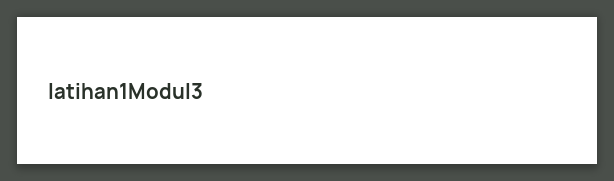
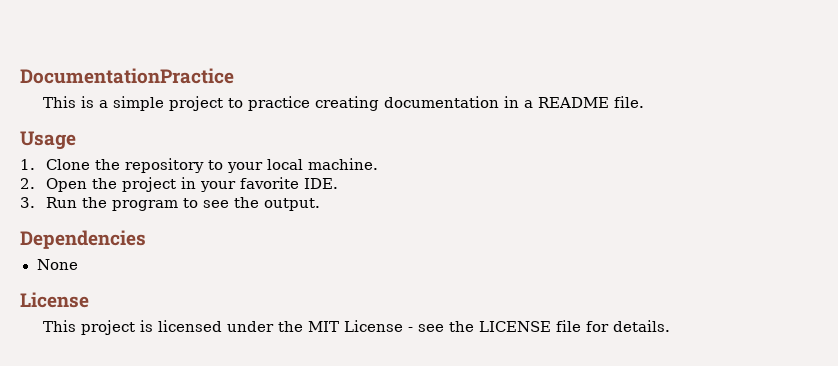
[48,83,203,99] latihan1Modul3 -> [20,68,234,84] [43,96,645,111] [20,131,76,150] [20,158,378,173] [20,177,338,192] [20,197,320,211] [20,230,146,249] [36,259,78,270] [20,292,89,308] [43,320,671,335] DocumentationPractice // This is a simple project to practice creating documentation in a README file. // Usage // 1. Clone the repository to your local machine. // 2. Open the project in your favorite IDE. // 3. Run the program to see the output. // Dependencies // None // License // This project is licensed under the MIT License - see the LICENSE file for details.

